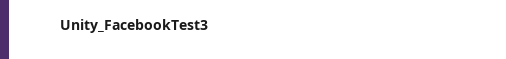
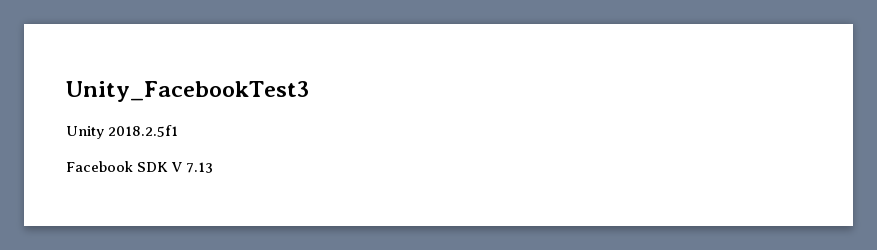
(208, 26) none -> [66,125,179,139] [66,161,214,173] // Unity 2018.2.5f1 // Facebook SDK V 7.13

